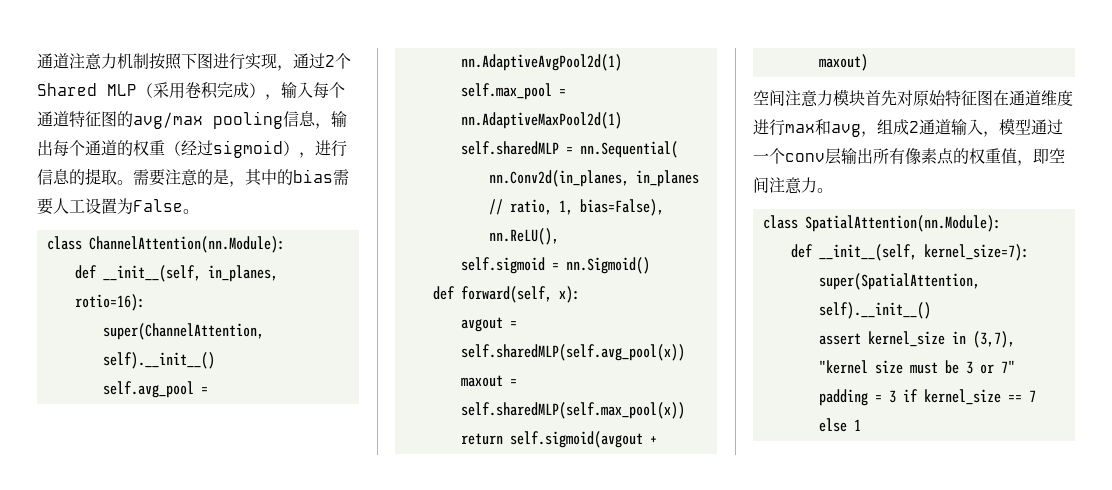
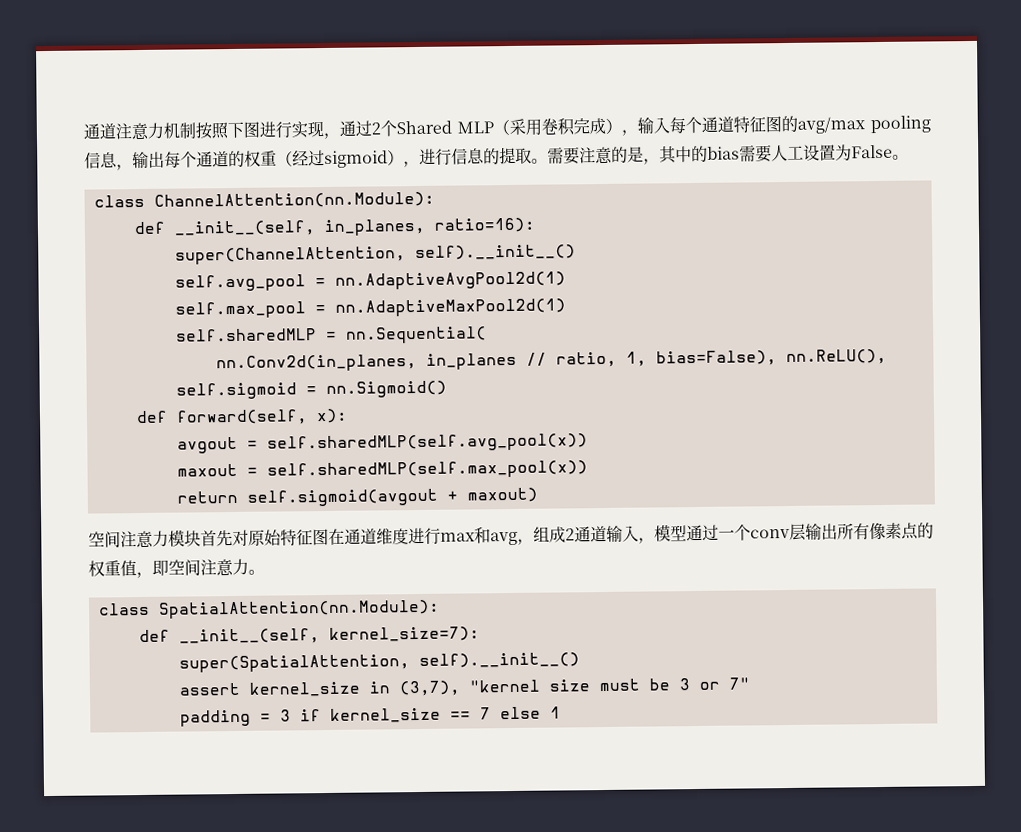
[74,294,145,311] rotio=16): -> [433,217,536,233] ratio=16):

